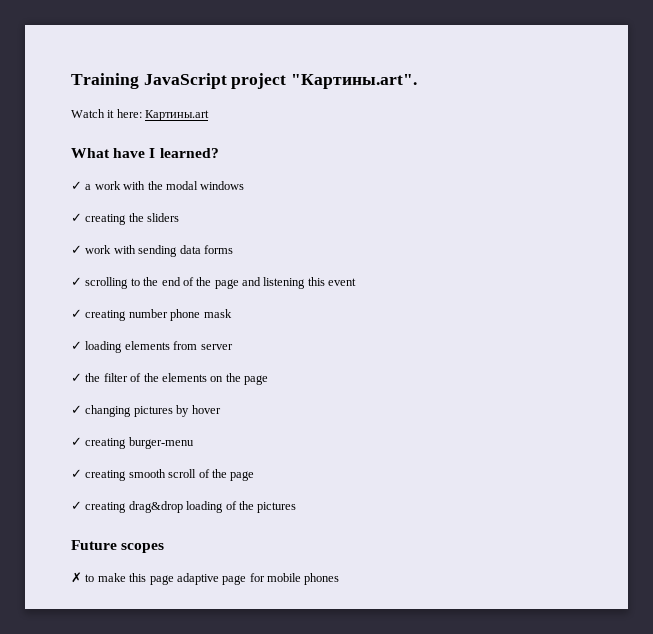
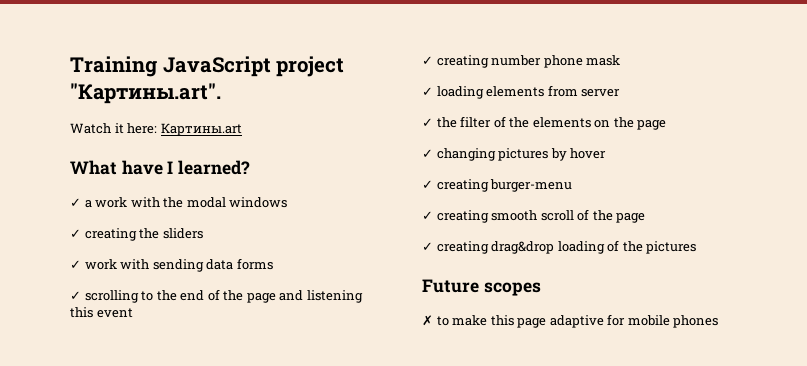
[222,575,247,585] page -> (604, 321) none

